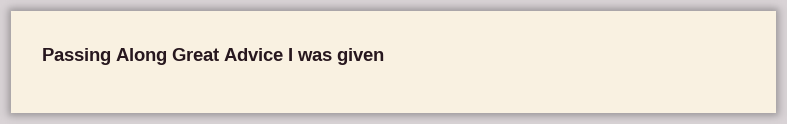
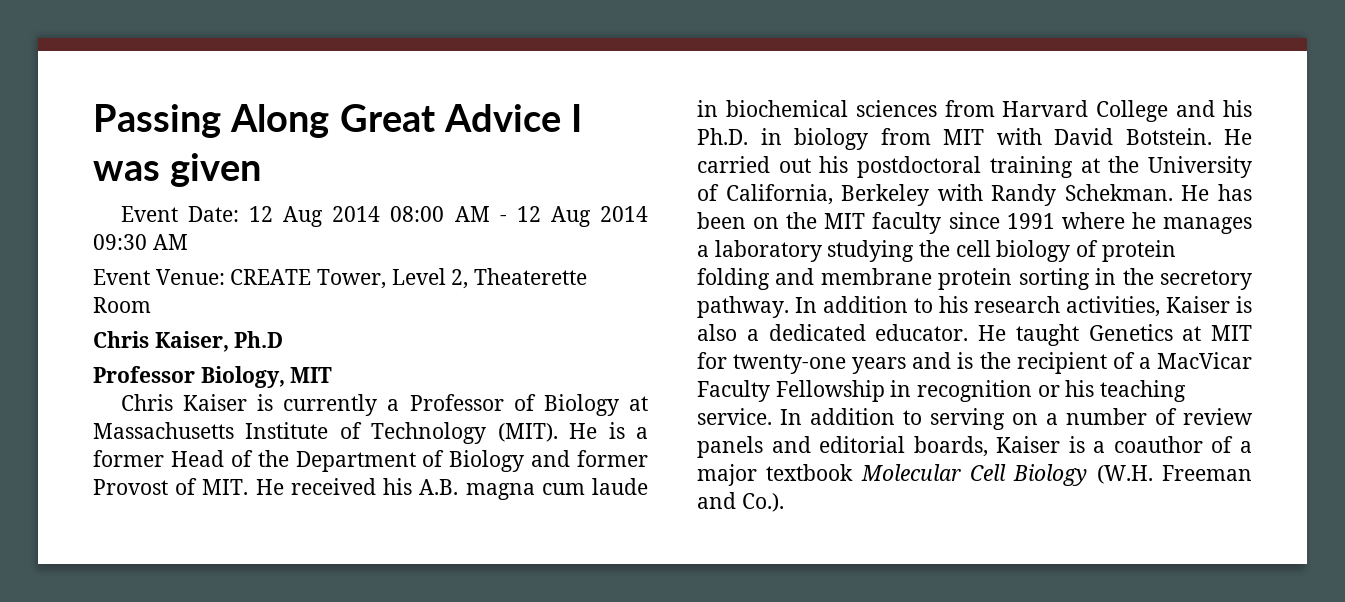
(384, 56) none -> [120,206,648,227] [93,234,188,250] [93,268,588,289] [93,297,151,313] [93,331,284,352] [93,366,333,388] [120,394,648,416] [93,422,648,444] [93,450,648,472] [93,478,648,500] [697,100,1252,122] [697,128,1252,150] [697,156,1252,178] [697,184,1252,206] [697,212,1252,234] [697,240,1176,262] [697,268,1252,290] [697,296,1252,318] [697,324,1252,346] [697,352,1252,374] [697,380,1187,402] [697,408,1253,430] [697,436,1252,458] [697,464,1252,486] [697,492,784,512] // Event Date: 12 Aug 2014 08:00 AM - 12 Aug 2014 09:30 AM // Event Venue: CREATE Tower, Level 2, Theaterette Room // Chris Kaiser, Ph.D // Professor Biology, MIT // Chris Kaiser is currently a Professor of Biology at Massachusetts Institute of Technology (MIT). He is a former Head of the Department of Biology and former Provost of MIT. He received his A.B. magna cum laude in biochemical sciences from Harvard College and his Ph.D. in biology from MIT with David Botstein. He carried out his postdoctoral training at the University of California, Berkeley with Randy Schekman. He has been on the MIT faculty since 1991 where he manages a laboratory studying the cell biology of protein folding and membrane protein sorting in the secretory pathway. In addition to his research activities, Kaiser is also a dedicated educator. He taught Genetics at MIT for twenty-one years and is the recipient of a MacVicar Faculty Fellowship in recognition or his teaching service. In addition to serving on a number of review panels and editorial boards, Kaiser is a coauthor of a major textbook Molecular Cell Biology (W.H. Freeman and Co.).

